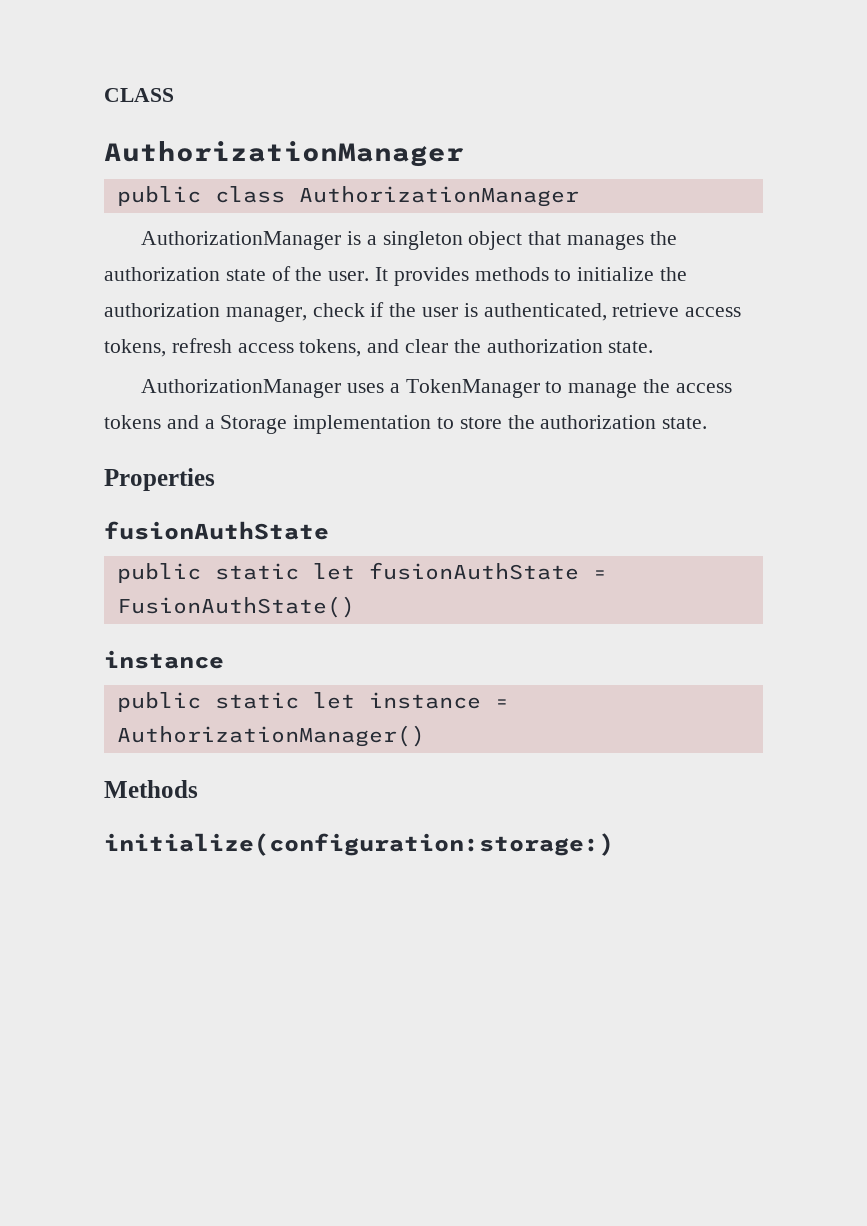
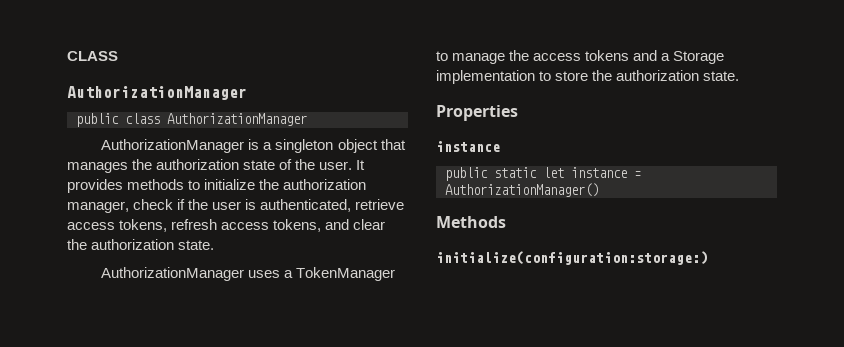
[104,521,329,540] [116,562,607,583] [116,596,355,618] // fusionAuthState // public static let fusionAuthState = FusionAuthState() -> (518, 113) none

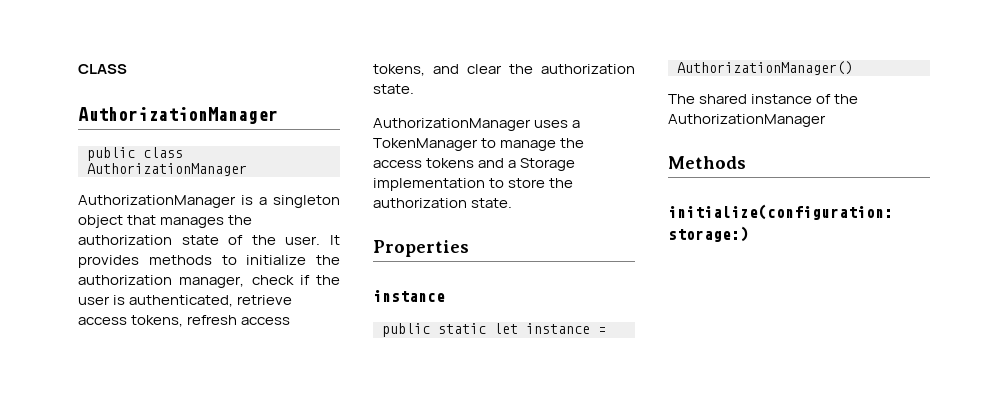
(599, 190) none -> [668,94,859,104] [668,114,826,127] // The shared instance of the AuthorizationManager

